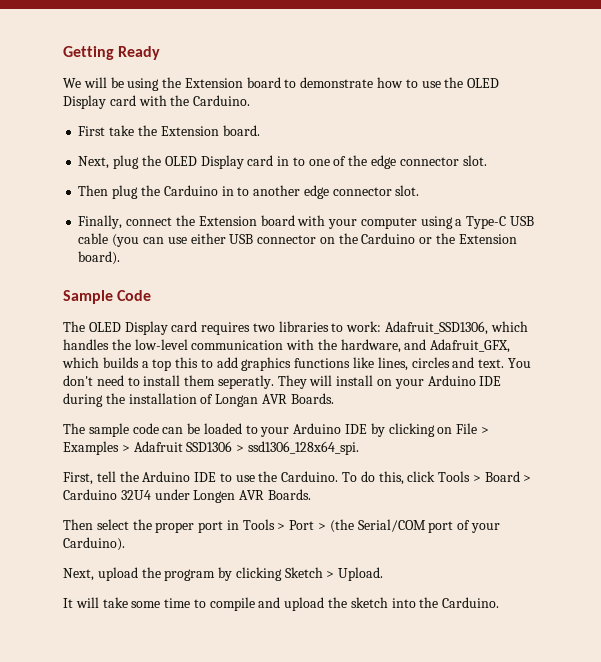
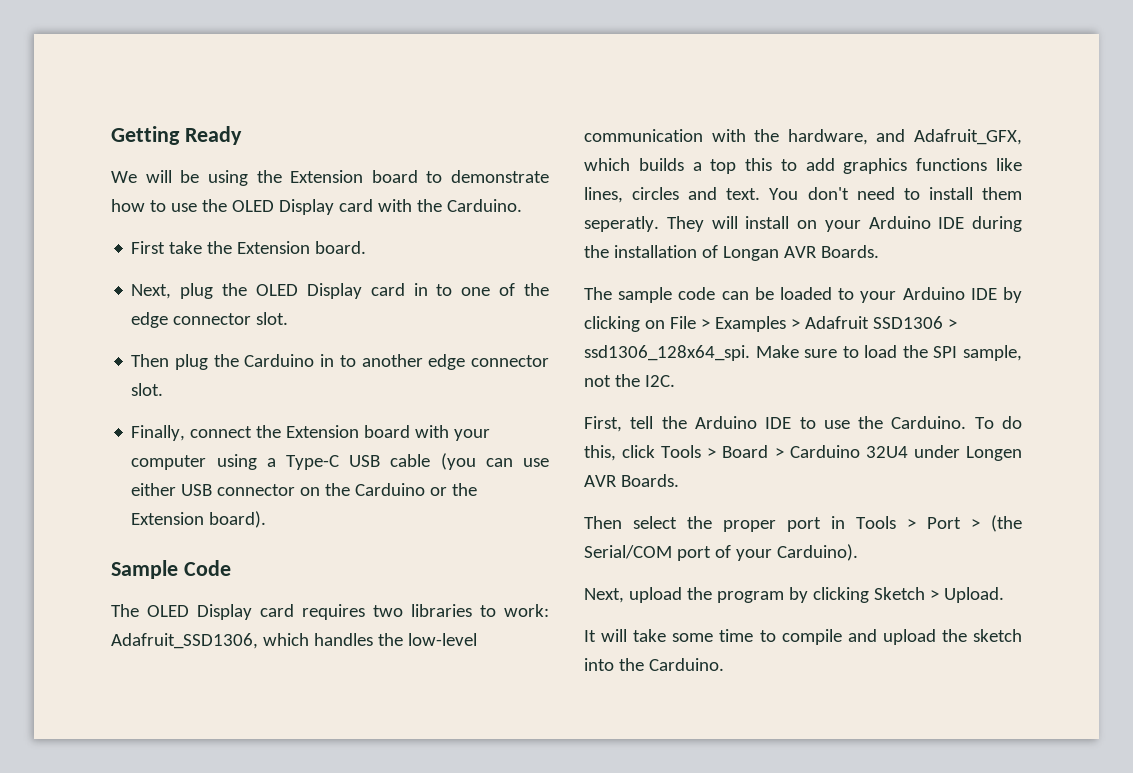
(359, 448) none -> [755,345,1022,361] [584,374,675,387] Make sure to load the SPI sample, not the I2C.

